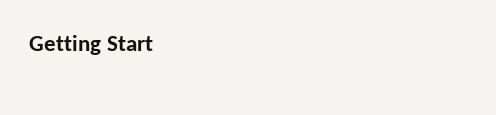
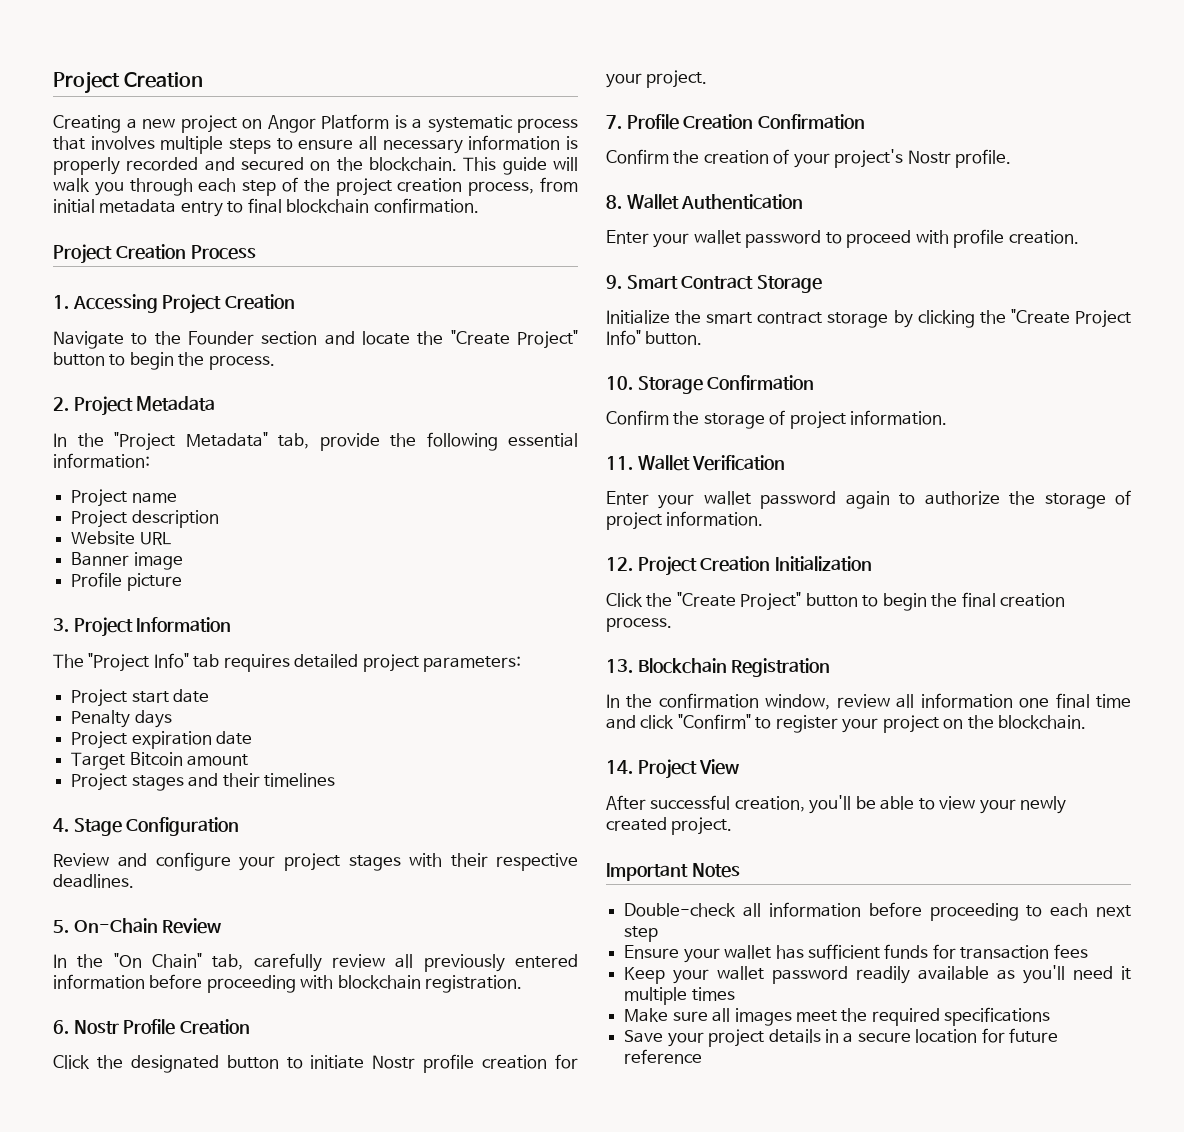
[29,35,154,55] Getting Start -> [53,71,204,94] [53,114,578,133] [53,135,578,154] [53,157,579,175] [53,177,579,196] [53,198,479,217] [53,244,256,264] [53,294,296,314] [53,330,579,349] [53,352,275,370] [53,396,216,416] [53,432,578,451] [53,453,150,468] [71,489,177,507] [71,510,219,528] [71,531,171,545] [71,552,183,570] [71,572,182,591] [53,617,232,637] [53,653,522,672] [71,689,210,707] [71,710,172,728] [71,731,253,749] [71,752,249,770] [71,773,335,791] [53,817,240,836] [53,852,578,871] [53,874,134,888] [53,918,222,934] [53,953,578,972] [53,974,523,993] [53,1019,251,1035] [53,1054,579,1073] [606,70,708,88] [606,114,866,130] [606,149,1012,168] [606,194,804,210] [606,229,1079,248] [606,275,823,293] [606,309,1131,328] [606,330,703,345] [606,375,815,394] [606,410,948,429] [606,455,786,471] [606,490,1131,509] [606,511,764,530] [606,556,873,576] [606,592,1066,611] [606,617,672,632] [606,658,831,677] [606,693,1131,710] [606,714,1087,733] [606,759,740,779] [606,795,1067,814] [606,817,733,835] [606,863,740,881] [624,902,1131,921] [624,926,659,942] [624,944,1088,963] [624,965,1131,984] [624,987,735,1005] [624,1007,1051,1026] [624,1028,1059,1047] [624,1049,703,1064] Project Creation // Creating a new project on Angor Platform is a systematic process that involves multiple steps to ensure all necessary information is properly recorded and secured on the blockchain. This guide will walk you through each step of the project creation process, from initial metadata entry to final blockchain confirmation. // Project Creation Process // 1. Accessing Project Creation // Navigate to the Founder section and locate the "Create Project" button to begin the process. // 2. Project Metadata // In the "Project Metadata" tab, provide the following essential information: // Project name // Project description // Website URL // Banner image // Profile picture // 3. Project Information // The "Project Info" tab requires detailed project parameters: // Project start date // Penalty days // Project expiration date // Target Bitcoin amount // Project stages and their timelines // 4. Stage Configuration // Review and configure your project stages with their respective deadlines. // 5. On-Chain Review // In the "On Chain" tab, carefully review all previously entered information before proceeding with blockchain registration. // 6. Nostr Profile Creation // Click the designated button to initiate Nostr profile creation for your project. // 7. Profile Creation Confirmation // Confirm the creation of your project's Nostr profile. // 8. Wallet Authentication // Enter your wallet password to proceed with profile creation. // 9. Smart Contract Storage // Initialize the smart contract storage by clicking the "Create Project Info" button. // 10. Storage Confirmation // Confirm the storage of project information. // 11. Wallet Verification // Enter your wallet password again to authorize the storage of project information. // 12. Project Creation Initialization // Click the "Create Project" button to begin the final creation process. // 13. Blockchain Registration // In the confirmation window, review all information one final time and click "Confirm" to register your project on the blockchain. // 14. Project View // After successful creation, you'll be able to view your newly created project. // Important Notes // Double-check all information before proceeding to each next step // Ensure your wallet has sufficient funds for transaction fees // Keep your wallet password readily available as you'll need it multiple times // Make sure all images meet the required specifications // Save your project details in a secure location for future reference

